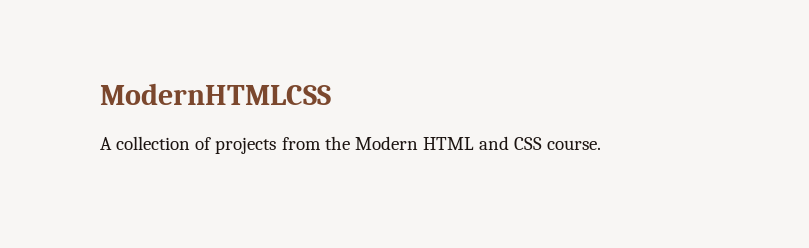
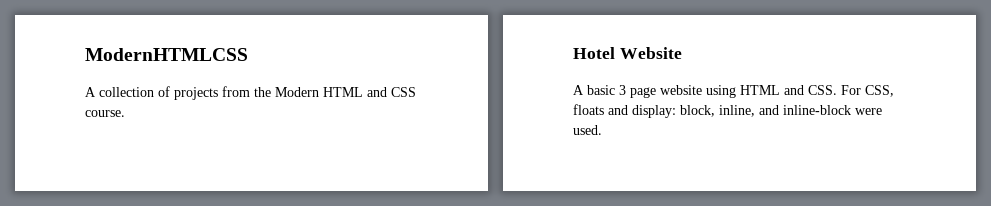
(602, 145) none -> [573,47,682,59] [573,85,894,98] [573,104,882,118] [573,125,602,135] // Hotel Website // A basic 3 page website using HTML and CSS. For CSS, floats and display: block, inline, and inline-block were used.

